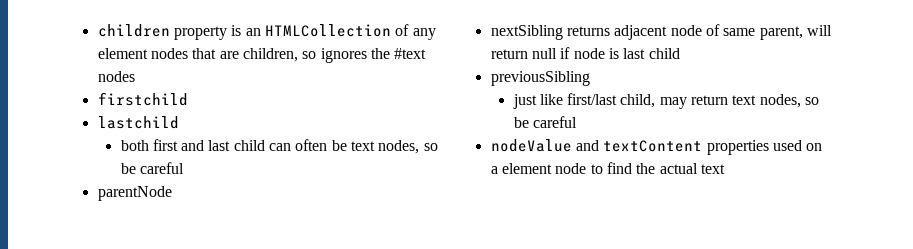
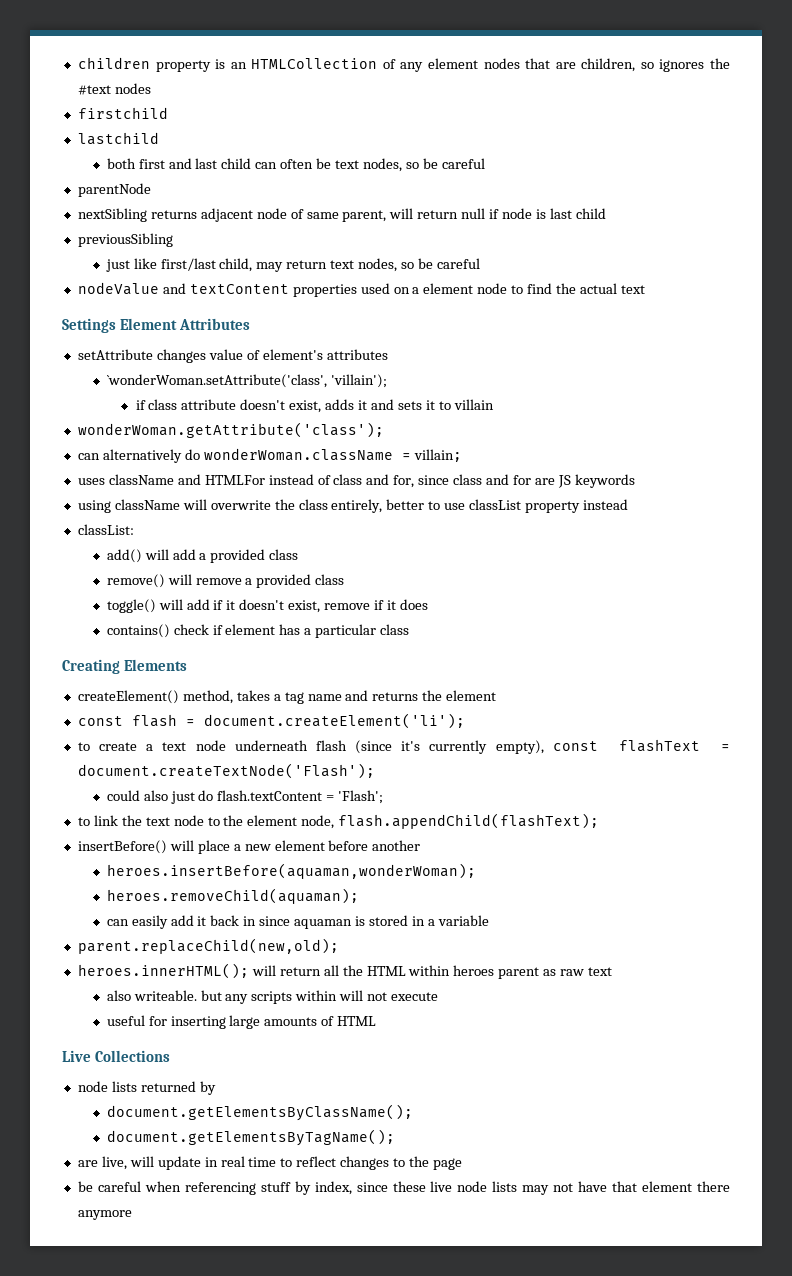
(725, 169) none -> [62,318,250,333] [77,349,388,363] [106,374,387,388] [135,399,494,413] [77,422,384,438] [77,448,462,463] [77,474,635,488] [77,499,628,513] [77,524,134,535] [106,549,299,563] [106,574,345,588] [106,599,428,613] [106,624,410,638] [62,659,187,674] [77,690,497,704] [77,713,465,729] [77,739,730,754] [77,763,375,779] [106,790,384,804] [77,813,600,829] [77,840,421,854] [106,863,476,879] [106,888,359,904] [106,915,489,929] [77,938,339,954] [77,963,613,979] [106,990,439,1004] [106,1015,377,1029] [62,1050,170,1062] [77,1081,216,1095] [106,1104,413,1121] [106,1129,395,1146] [77,1156,462,1170] [77,1181,731,1195] [77,1210,132,1220] // Settings Element Attributes // setAttribute changes value of element's attributes // `wonderWoman.setAttribute('class', 'villain'); // if class attribute doesn't exist, adds it and sets it to villain // wonderWoman.getAttribute('class'); // can alternatively do wonderWoman.className = villain; // uses className and HTMLFor instead of class and for, since class and for are JS keywords // using className will overwrite the class entirely, better to use classList property instead // classList: // add() will add a provided class // remove() will remove a provided class // toggle() will add if it doesn't exist, remove if it does // contains() check if element has a particular class // Creating Elements // createElement() method, takes a tag name and returns the element // const flash = document.createElement('li'); // to create a text node underneath flash (since it's currently empty), const flashText = document.createTextNode('Flash'); // could also just do flash.textContent = 'Flash'; // to link the text node to the element node, flash.appendChild(flashText); // insertBefore() will place a new element before another // heroes.insertBefore(aquaman,wonderWoman); // heroes.removeChild(aquaman); // can easily add it back in since aquaman is stored in a variable // parent.replaceChild(new,old); // heroes.innerHTML(); will return all the HTML within heroes parent as raw text // also writeable. but any scripts within will not execute // useful for inserting large amounts of HTML // Live Collections // node lists returned by // document.getElementsByClassName(); // document.getElementsByTagName(); // are live, will update in real time to reflect changes to the page // be careful when referencing stuff by index, since these live node lists may not have that element there anymore

